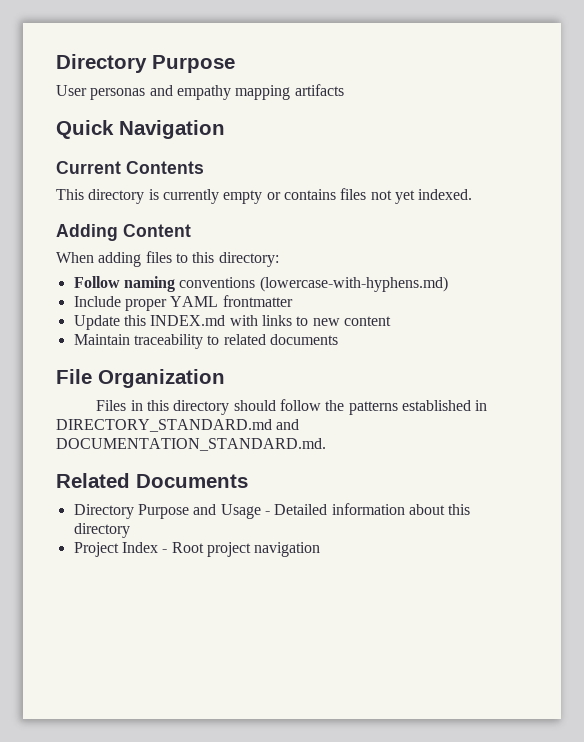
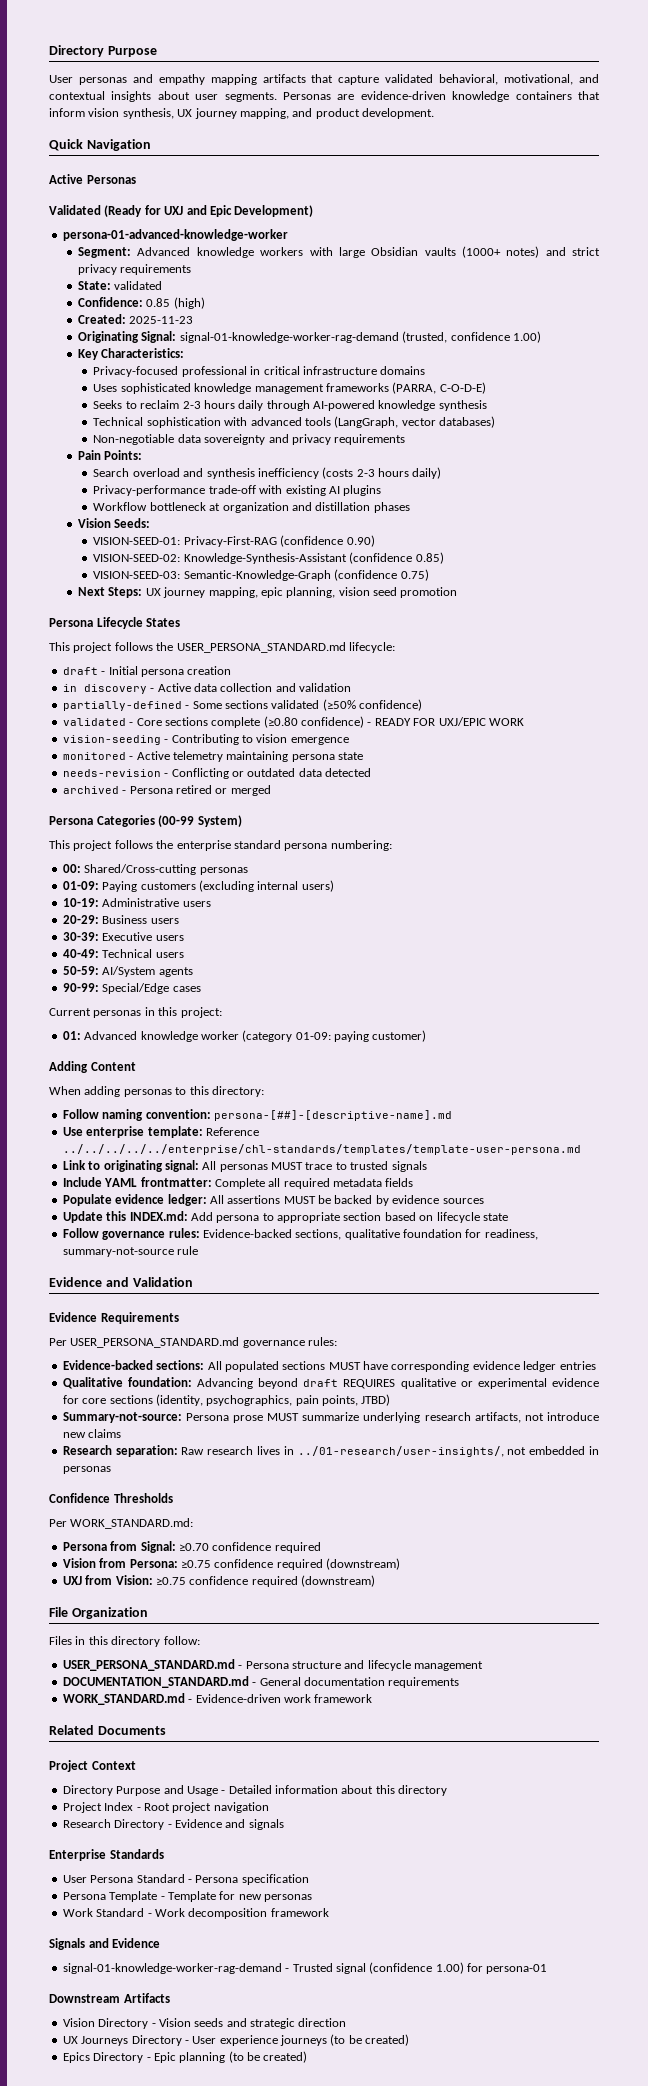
[56,120,225,139] [56,161,204,174] [56,188,473,204] // Quick Navigation // Current Contents // This directory is currently empty or contains files not yet indexed. -> [311,74,600,85] [49,91,600,102] [49,108,434,119] [49,139,151,151] [49,174,136,184] [49,205,314,217] [62,229,288,241] [78,246,601,258] [78,264,192,275] [78,281,163,290] [78,297,205,309] [78,314,194,324] [78,331,541,343] [78,348,185,360] [93,366,426,377] [93,382,486,394] [93,400,487,411] [93,416,496,428] [93,434,406,445] [78,450,143,460] [93,467,442,479] [93,485,382,496] [93,502,410,513] [78,518,151,528] [93,535,375,547] [93,552,444,564] [93,569,429,581] [78,587,458,598] [49,617,181,629] [49,642,395,653] [62,666,232,677] [62,683,351,694] [62,699,422,711] [62,716,524,728] [62,734,349,745] [62,751,363,762] [62,768,371,779] [62,785,271,796] [49,815,242,827] [49,840,392,851] [62,864,248,875] [62,880,334,892] [62,898,211,907] [62,915,179,924] [62,932,184,941] [62,949,184,958] [62,966,193,977] [62,983,201,994] [49,1007,222,1018] [62,1030,427,1042] that capture validated behavioral, motivational, and contextual insights about user segments. Personas are evidence-driven knowledge containers that inform vision synthesis, UX journey mapping, and product development. // Quick Navigation // Active Personas // Validated (Ready for UXJ and Epic Development) // persona-01-advanced-knowledge-worker // Segment: Advanced knowledge workers with large Obsidian vaults (1000+ notes) and strict privacy requirements // State: validated // Confidence: 0.85 (high) // Created: 2025-11-23 // Originating Signal: signal-01-knowledge-worker-rag-demand (trusted, confidence 1.00) // Key Characteristics: // Privacy-focused professional in critical infrastructure domains // Uses sophisticated knowledge management frameworks (PARRA, C-O-D-E) // Seeks to reclaim 2-3 hours daily through AI-powered knowledge synthesis // Technical sophistication with advanced tools (LangGraph, vector databases) // Non-negotiable data sovereignty and privacy requirements // Pain Points: // Search overload and synthesis inefficiency (costs 2-3 hours daily) // Privacy-performance trade-off with existing AI plugins // Workflow bottleneck at organization and distillation phases // Vision Seeds: // VISION-SEED-01: Privacy-First-RAG (confidence 0.90) // VISION-SEED-02: Knowledge-Synthesis-Assistant (confidence 0.85) // VISION-SEED-03: Semantic-Knowledge-Graph (confidence 0.75) // Next Steps: UX journey mapping, epic planning, vision seed promotion // Persona Lifecycle States // This project follows the USER_PERSONA_STANDARD.md lifecycle: // draft - Initial persona creation // in discovery - Active data collection and validation // partially-defined - Some sections validated (≥50% confidence) // validated - Core sections complete (≥0.80 confidence) - READY FOR UXJ/EPIC WORK // vision-seeding - Contributing to vision emergence // monitored - Active telemetry maintaining persona state // needs-revision - Conflicting or outdated data detected // archived - Persona retired or merged // Persona Categories (00-99 System) // This project follows the enterprise standard persona numbering: // 00: Shared/Cross-cutting personas // 01-09: Paying customers (excluding internal users) // 10-19: Administrative users // 20-29: Business users // 30-39: Executive users // 40-49: Technical users // 50-59: AI/System agents // 90-99: Special/Edge cases // Current personas in this project: // 01: Advanced knowledge worker (category 01-09: paying customer)
[145,251,172,263] files -> [123,1089,172,1097] personas
[179,276,448,292] [73,295,293,311] [73,315,391,330] [73,334,338,349] conventions (lowercase-with-hyphens.md) // Include proper YAML frontmatter // Update this INDEX.md with links to new content // Maintain traceability to related documents -> [145,1109,452,1121] [62,1126,259,1138] [62,1144,581,1155] [62,1160,427,1172] [62,1177,414,1189] [62,1194,484,1206] [62,1211,508,1223] [62,1228,538,1240] [62,1246,199,1257] [49,1277,193,1287] [49,1312,179,1324] [49,1337,338,1348] [62,1360,596,1372] [62,1377,600,1389] [62,1394,391,1406] [62,1412,600,1423] [62,1429,122,1438] [62,1445,599,1457] [62,1466,111,1474] [49,1493,173,1503] [49,1518,194,1529] [62,1541,321,1553] [62,1558,400,1570] [62,1575,375,1587] convention: persona-[##]-[descriptive-name].md // Use enterprise template: Reference ../../../../../enterprise/chl-standards/templates/template-user-persona.md // Link to originating signal: All personas MUST trace to trusted signals // Include YAML frontmatter: Complete all required metadata fields // Populate evidence ledger: All assertions MUST be backed by evidence sources // Update this INDEX.md: Add persona to appropriate section based on lifecycle state // Follow governance rules: Evidence-backed sections, qualitative foundation for readiness, summary-not-source rule // Evidence and Validation // Evidence Requirements // Per USER_PERSONA_STANDARD.md governance rules: // Evidence-backed sections: All populated sections MUST have corresponding evidence ledger entries // Qualitative foundation: Advancing beyond draft REQUIRES qualitative or experimental evidence for core sections (identity, psychographics, pain points, JTBD) // Summary-not-source: Persona prose MUST summarize underlying research artifacts, not introduce new claims // Research separation: Raw research lives in ../01-research/user-insights/, not embedded in personas // Confidence Thresholds // Per WORK_STANDARD.md: // Persona from Signal: ≥0.70 confidence required // Vision from Persona: ≥0.75 confidence required (downstream) // UXJ from Vision: ≥0.75 confidence required (downstream)
[233,399,488,415] [56,419,300,432] [56,438,326,451] should follow the patterns established in DIRECTORY_STANDARD.md and DOCUMENTATION_STANDARD.md. -> [163,1636,200,1645] [62,1659,483,1671] [62,1676,460,1688] [62,1693,373,1705] follow: // USER_PERSONA_STANDARD.md - Persona structure and lifecycle management // DOCUMENTATION_STANDARD.md - General documentation requirements // WORK_STANDARD.md - Evidence-driven work framework
(248, 481) none -> [49,1760,136,1772] // Project Context
(321, 549) none -> [62,1819,284,1830] [49,1849,164,1861] [62,1874,309,1885] [62,1891,312,1902] [62,1908,329,1919] [49,1938,161,1950] [62,1962,548,1974] [49,1993,170,2003] [62,2018,347,2029] [62,2034,410,2046] [62,2051,308,2063] // Research Directory - Evidence and signals // Enterprise Standards // User Persona Standard - Persona specification // Persona Template - Template for new personas // Work Standard - Work decomposition framework // Signals and Evidence // signal-01-knowledge-worker-rag-demand - Trusted signal (confidence 1.00) for persona-01 // Downstream Artifacts // Vision Directory - Vision seeds and strategic direction // UX Journeys Directory - User experience journeys (to be created) // Epics Directory - Epic planning (to be created)

